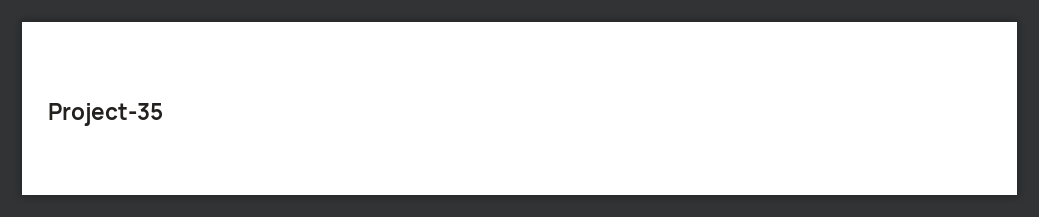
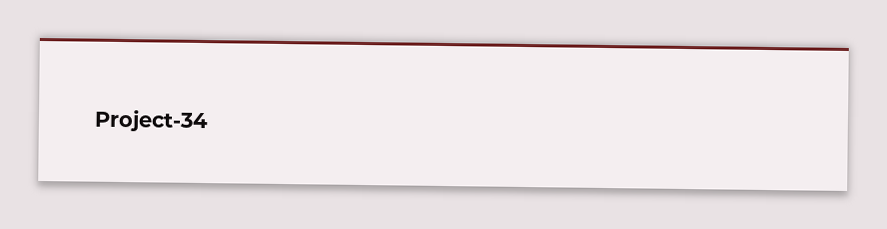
[48,103,163,126] Project-35 -> [94,109,209,133] Project-34

